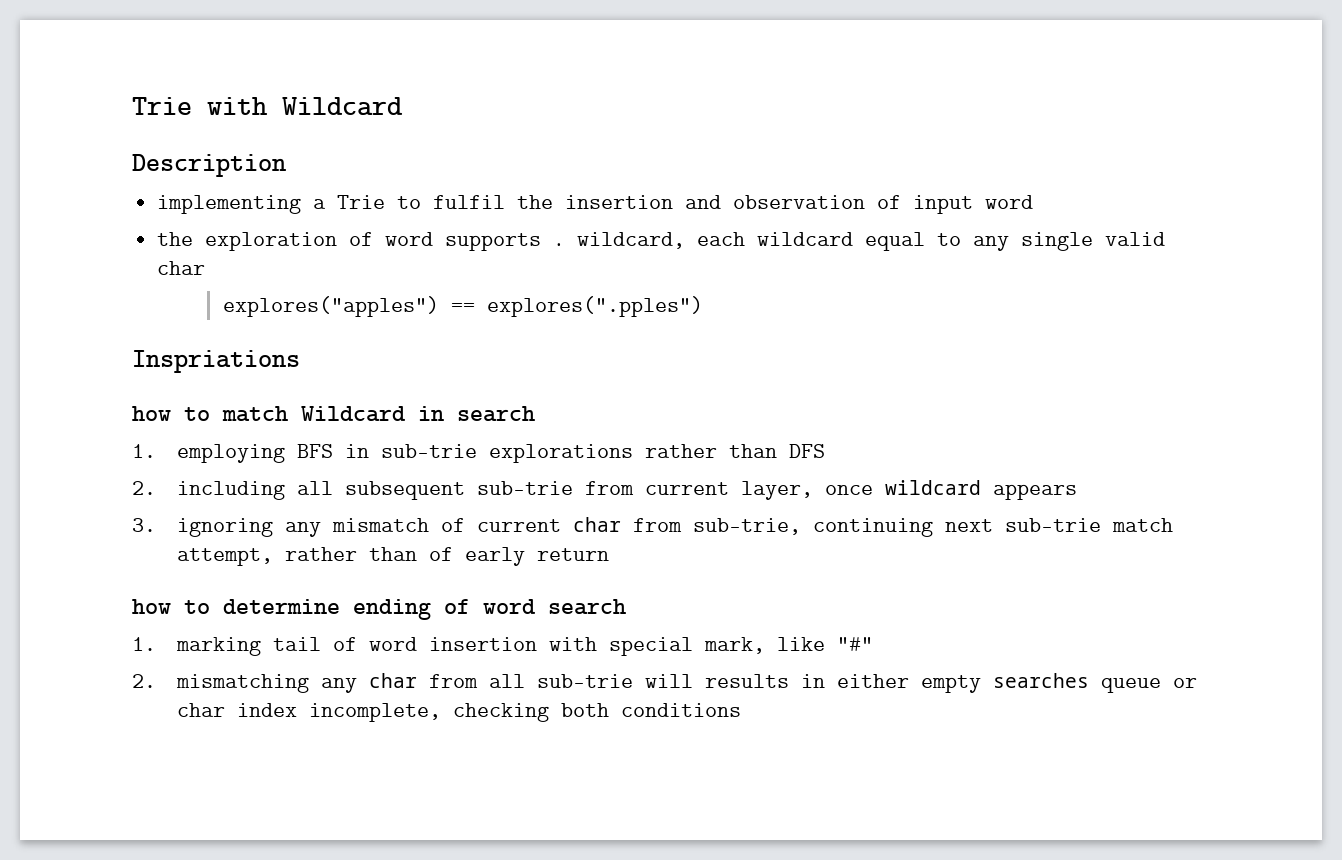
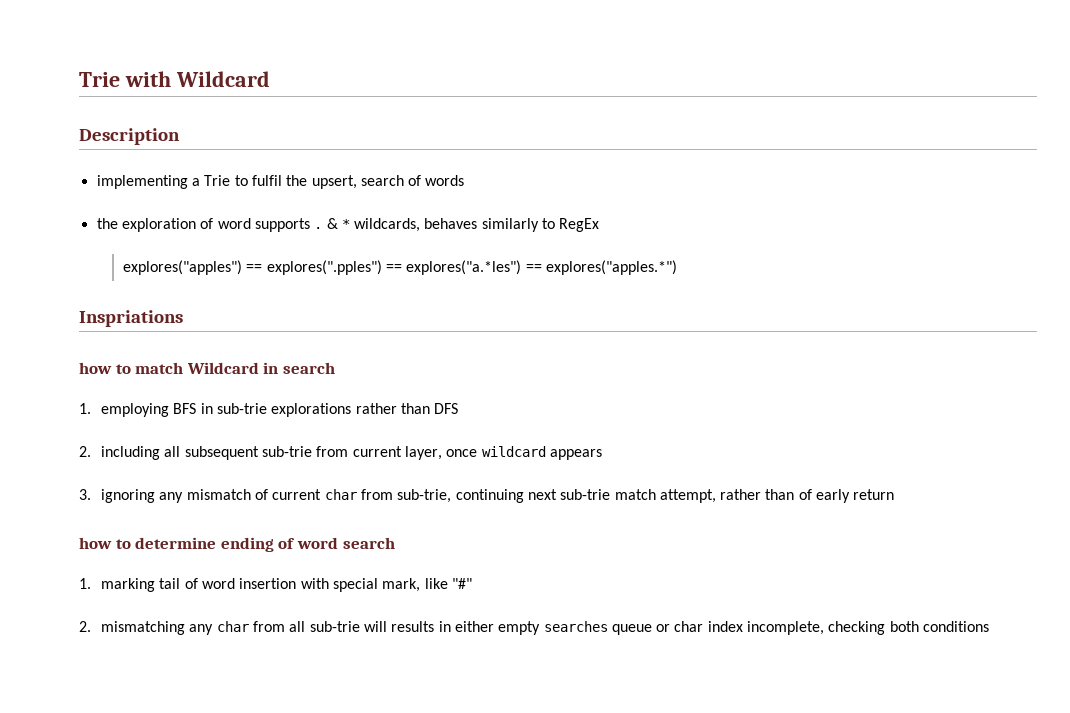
[565,195,1034,214] insertion and observation of input word -> [311,175,465,189] upsert, search of words
[577,232,1166,251] [157,261,206,275] wildcard, each wildcard equal to any single valid char -> [326,218,600,232] & * wildcards, behaves similarly to RegEx
(703, 306) none -> [385,260,677,275] == explores("a.*les") == explores("apples.*")

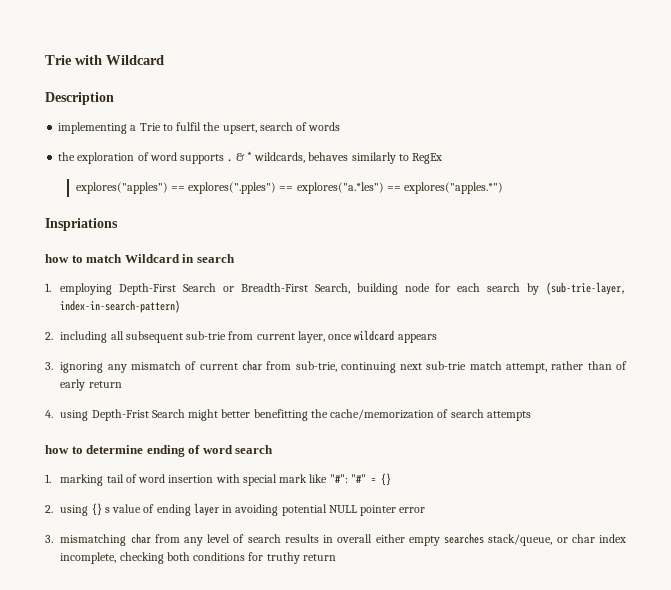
[173,403,459,417] BFS in sub-trie explorations rather than DFS -> [119,282,626,295] [60,300,181,313] Depth-First Search or Breadth-First Search, building node for each search by (sub-trie-layer, index-in-search-pattern)
(895, 494) none -> [45,409,531,421] // 4. using Depth-Frist Search might better benefitting the cache/memorization of search attempts
[382,578,472,592] [79,621,387,635] mark, like "#" // 2. mismatching any char from all sub-trie will -> [279,473,391,486] [45,503,426,516] [45,533,281,546] mark like "#": "#" = {} // 2. using {} s value of ending layer in avoiding potential NULL pointer error // 3. mismatching char from any level of search
(451, 626) none -> [337,534,373,543] overall
[611,624,652,635] queue -> [488,534,553,546] stack/queue,
(990, 626) none -> [248,552,336,564] for truthy return

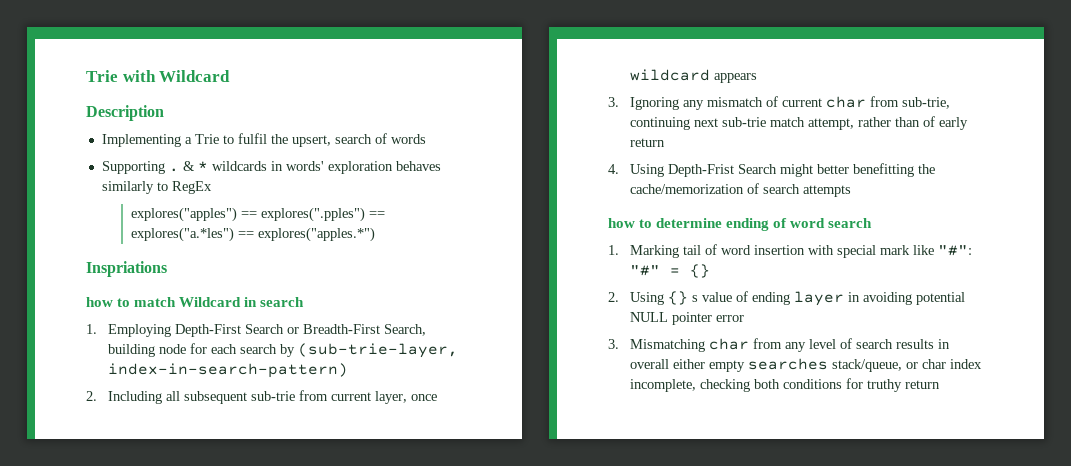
[58,122,128,134] implementing -> [101,134,181,147] Implementing
[58,151,306,164] the exploration of word supports . & * wildcards, -> [101,161,393,174] Supporting . & * wildcards in words' exploration
[60,283,113,295] employing -> [108,324,172,337] Employing
[60,331,108,343] including -> [108,391,163,404] Including
[60,362,104,373] ignoring -> [630,97,680,110] Ignoring
[60,410,89,421] using -> [630,164,665,177] Using
[60,474,104,486] marking -> [630,245,680,258] Marking
[60,505,89,516] using -> [630,292,665,305] Using
[60,534,127,546] mismatching -> [630,339,706,352] Mismatching

